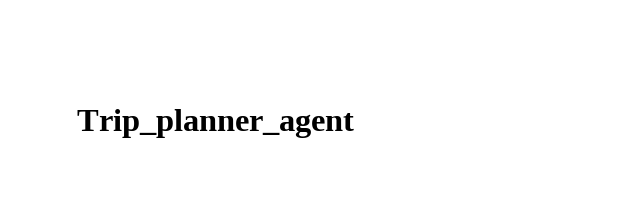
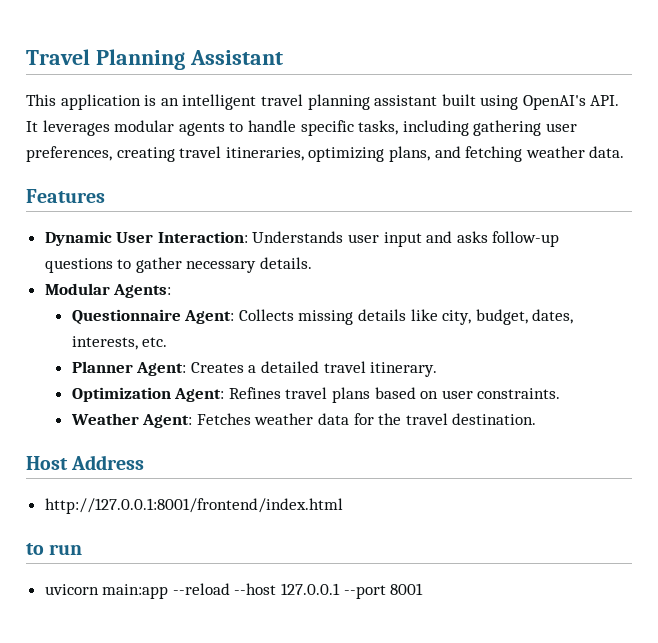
[77,109,354,138] Trip_planner_agent -> [26,49,283,70] [26,94,620,110] [26,120,577,136] [26,146,625,162] [26,189,105,203] [44,231,560,247] [44,257,313,273] [44,283,172,298] [71,309,574,325] [71,336,168,350] [71,361,438,377] [71,387,561,403] [70,413,537,428] [26,455,145,470] [44,498,343,514] [26,543,83,555] [44,583,424,599] Travel Planning Assistant // This application is an intelligent travel planning assistant built using OpenAI's API. It leverages modular agents to handle specific tasks, including gathering user preferences, creating travel itineraries, optimizing plans, and fetching weather data. // Features // Dynamic User Interaction: Understands user input and asks follow-up questions to gather necessary details. // Modular Agents: // Questionnaire Agent: Collects missing details like city, budget, dates, interests, etc. // Planner Agent: Creates a detailed travel itinerary. // Optimization Agent: Refines travel plans based on user constraints. // Weather Agent: Fetches weather data for the travel destination. // Host Address // http://127.0.0.1:8001/frontend/index.html // to run // uvicorn main:app --reload --host 127.0.0.1 --port 8001

